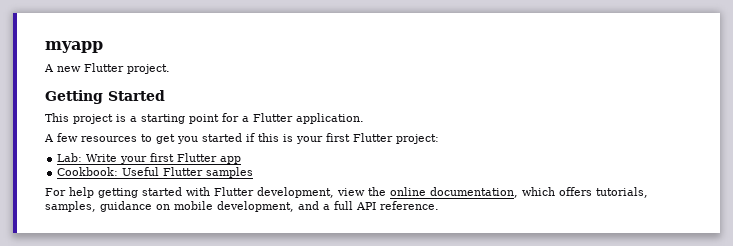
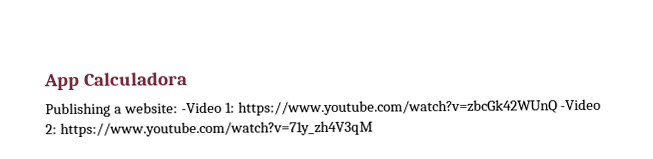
[45,41,103,53] [44,63,170,74] [45,90,165,104] [45,113,364,124] [44,133,439,144] [57,153,242,164] [57,167,254,178] [45,187,648,198] [45,201,439,212] myapp // A new Flutter project. // Getting Started // This project is a starting point for a Flutter application. // A few resources to get you started if this is your first Flutter project: // Lab: Write your first Flutter app // Cookbook: Useful Flutter samples // For help getting started with Flutter development, view the online documentation, which offers tutorials, samples, guidance on mobile development, and a full API reference. -> [43,72,188,91] [45,98,602,118] [45,120,373,138] App Calculadora // Publishing a website: -Video 1: https://www.youtube.com/watch?v=zbcGk42WUnQ -Video 2: https://www.youtube.com/watch?v=71y_zh4V3qM

